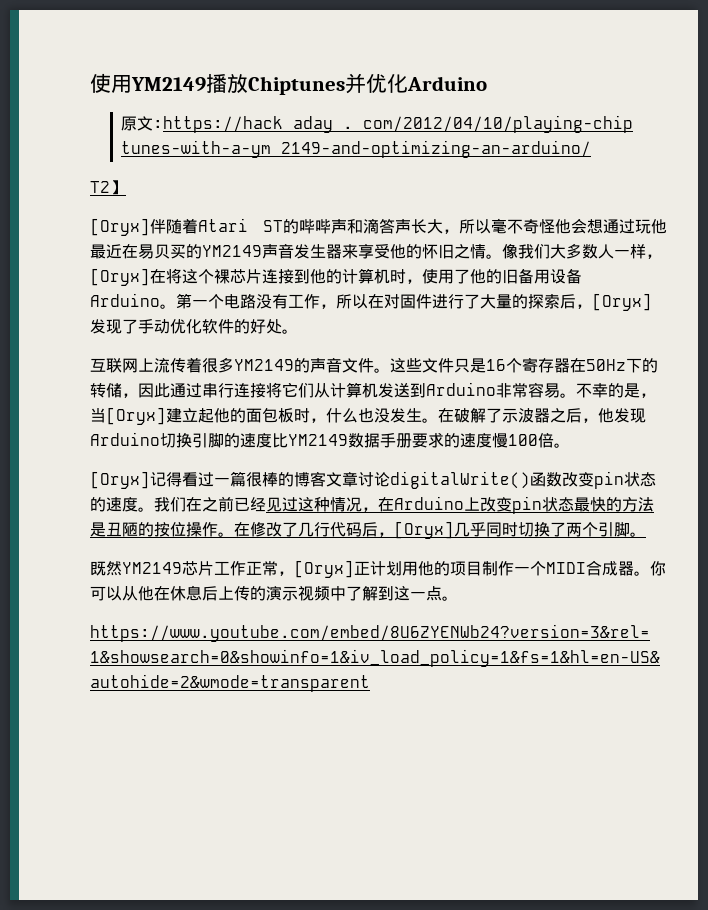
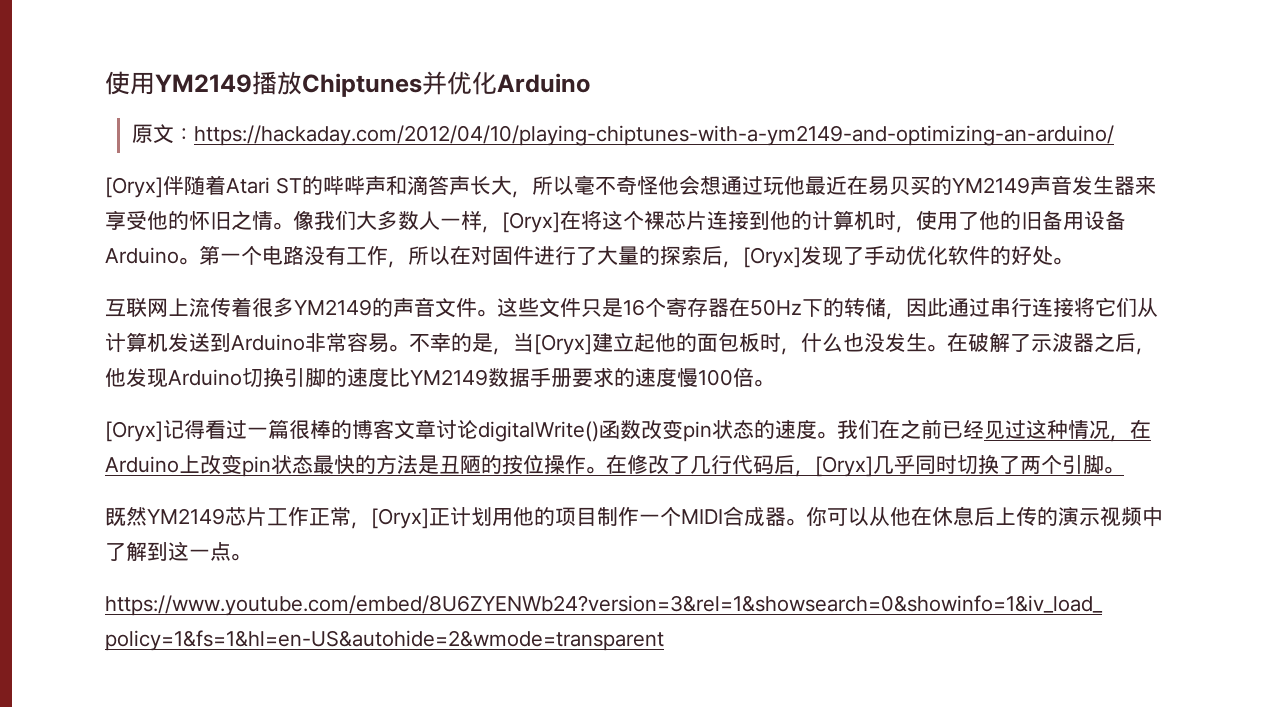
[153,115,634,133] [121,140,592,158] [90,180,126,195] :https://hack aday . com/2012/04/10/playing-chip tunes-with-a-ym 2149-and-optimizing-an-arduino/ // T2】 -> [173,125,1114,146] ：https://hackaday.com/2012/04/10/playing-chiptunes-with-a-ym2149-and-optimizing-an-arduino/

